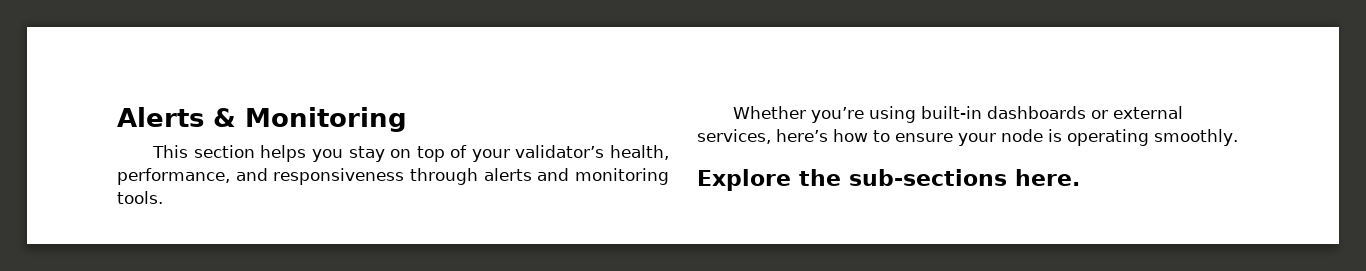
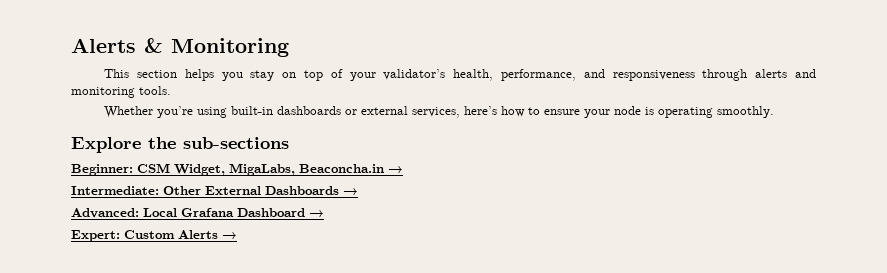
[1015,169,1080,186] here. -> [71,163,403,176] [71,186,358,195] [71,208,324,218] [71,230,237,242] // Beginner: CSM Widget, MigaLabs, Beaconcha.in → // Intermediate: Other External Dashboards → // Advanced: Local Grafana Dashboard → // Expert: Custom Alerts →

